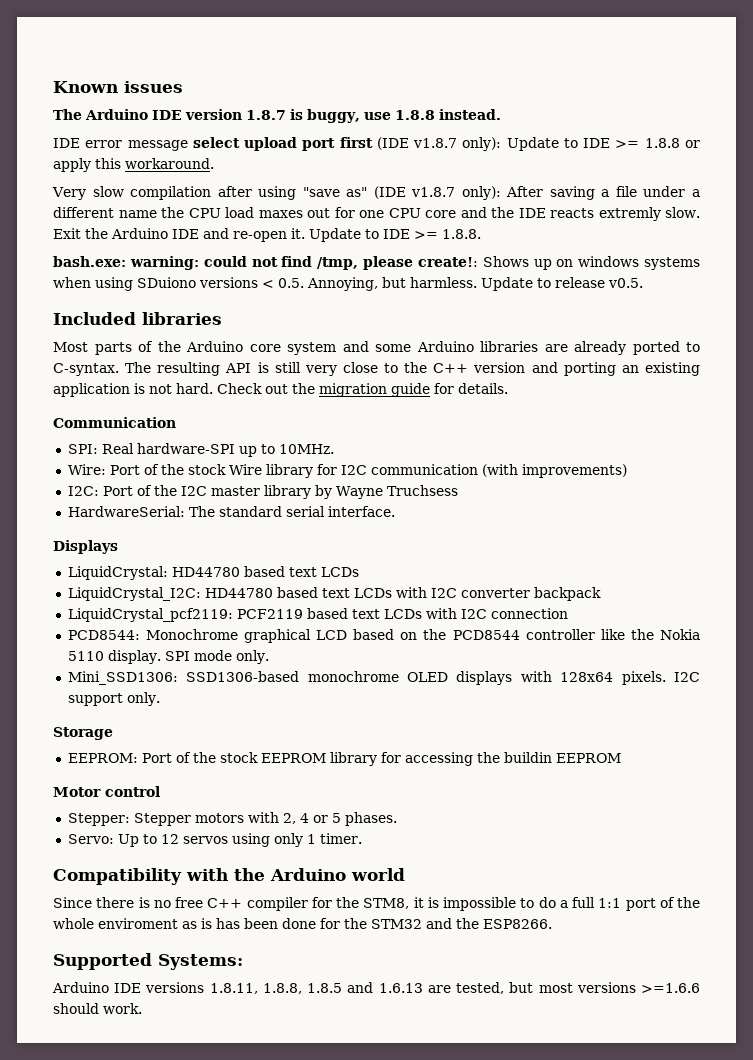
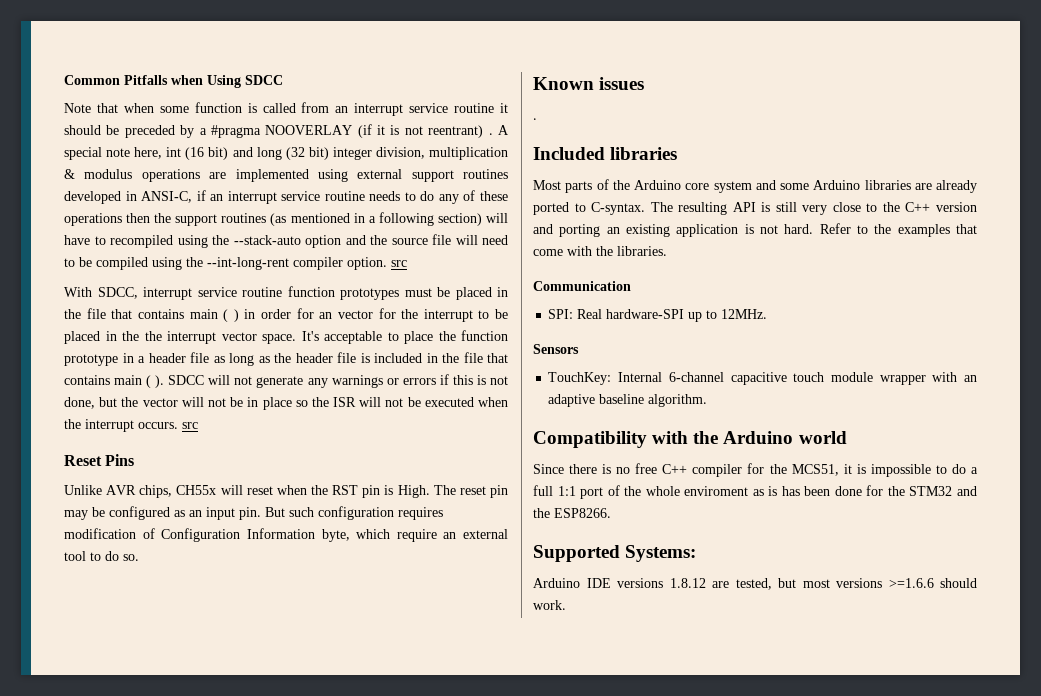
[53,81,183,93] [53,109,501,123] [53,137,700,151] [53,158,214,172] [52,186,700,200] [53,207,701,221] [53,228,481,242] [53,256,700,270] [53,277,643,291] Known issues // The Arduino IDE version 1.8.7 is buggy, use 1.8.8 instead. // IDE error message select upload port first (IDE v1.8.7 only): Update to IDE >= 1.8.8 or apply this workaround. // Very slow compilation after using "save as" (IDE v1.8.7 only): After saving a file under a different name the CPU load maxes out for one CPU core and the IDE reacts extremly slow. Exit the Arduino IDE and re-open it. Update to IDE >= 1.8.8. // bash.exe: warning: could not find /tmp, please create!: Shows up on windows systems when using SDuiono versions < 0.5. Annoying, but harmless. Update to release v0.5. -> [64,75,283,88] [64,102,509,116] [64,124,509,138] [64,147,508,160] [64,169,508,182] [64,190,509,204] [64,212,508,226] [64,234,508,248] [64,257,407,270] [64,286,508,300] [64,308,508,322] [64,330,508,344] [64,352,508,366] [64,374,508,388] [64,397,508,410] [64,419,198,432] [64,454,135,466] [64,485,509,498] [64,506,443,520] [64,528,508,542] [64,551,139,561] [533,77,645,90] [533,118,537,120] Common Pitfalls when Using SDCC // Note that when some function is called from an interrupt service routine it should be preceded by a #pragma NOOVERLAY (if it is not reentrant) . A special note here, int (16 bit) and long (32 bit) integer division, multiplication & modulus operations are implemented using external support routines developed in ANSI-C, if an interrupt service routine needs to do any of these operations then the support routines (as mentioned in a following section) will have to recompiled using the --stack-auto option and the source file will need to be compiled using the --int-long-rent compiler option. src // With SDCC, interrupt service routine function prototypes must be placed in the file that contains main ( ) in order for an vector for the interrupt to be placed in the the interrupt vector space. It's acceptable to place the function prototype in a header file as long as the header file is included in the file that contains main ( ). SDCC will not generate any warnings or errors if this is not done, but the vector will not be in place so the ISR will not be executed when the interrupt occurs. src // Reset Pins // Unlike AVR chips, CH55x will reset when the RST pin is High. The reset pin may be configured as an input pin. But such configuration requires modification of Configuration Information byte, which require an external tool to do so. // Known issues // .
[217,383,508,397] Check out the migration guide for details. -> [819,223,977,237] [533,246,667,256] Refer to the examples that come with the libraries.
[278,444,334,454] [67,464,627,478] [67,485,458,499] [67,506,395,517] [53,540,118,554] [67,566,359,580] [67,587,601,601] [67,608,568,622] [67,629,701,643] [67,650,269,664] [67,671,700,685] [67,692,160,706] [53,727,113,740] [67,752,621,766] [53,786,160,797] [67,812,397,826] [67,833,362,847] 10MHz. // Wire: Port of the stock Wire library for I2C communication (with improvements) // I2C: Port of the I2C master library by Wayne Truchsess // HardwareSerial: The standard serial interface. // Displays // LiquidCrystal: HD44780 based text LCDs // LiquidCrystal_I2C: HD44780 based text LCDs with I2C converter backpack // LiquidCrystal_pcf2119: PCF2119 based text LCDs with I2C connection // PCD8544: Monochrome graphical LCD based on the PCD8544 controller like the Nokia 5110 display. SPI mode only. // Mini_SSD1306: SSD1306-based monochrome OLED displays with 128x64 pixels. I2C support only. // Storage // EEPROM: Port of the stock EEPROM library for accessing the buildin EEPROM // Motor control // Stepper: Stepper motors with 2, 4 or 5 phases. // Servo: Up to 12 servos using only 1 timer. -> [721,309,768,319] [533,344,579,354] [548,372,977,385] [548,394,708,407] 12MHz. // Sensors // TouchKey: Internal 6-channel capacitive touch module wrapper with an adaptive baseline algorithm.
[363,898,410,909] STM8, -> [791,464,839,476] MCS51,
[209,982,423,994] 1.8.11, 1.8.8, 1.8.5 and 1.6.13 -> [669,578,706,588] 1.8.12

